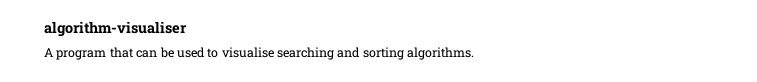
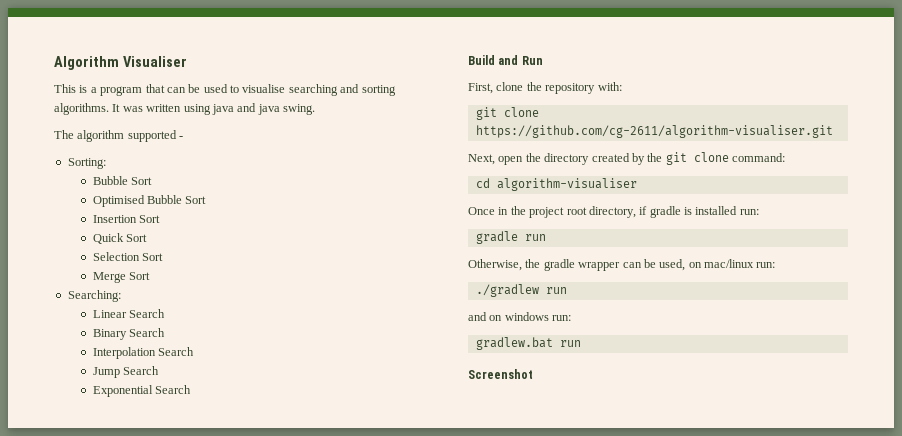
[44,21,187,37] [44,48,53,57] algorithm-visualiser // A -> [54,56,187,70] [54,84,97,93] Algorithm Visualiser // This is a
(475, 53) none -> [112,103,315,115] [54,130,184,142] [67,158,106,169] [92,176,152,185] [92,195,207,207] [92,215,160,223] [92,233,147,244] [92,252,163,261] [92,272,150,283] [67,290,121,302] [92,309,165,318] [92,328,165,340] [92,347,194,359] [92,366,159,378] [92,385,191,397] [468,55,543,65] [468,82,622,94] [475,107,539,120] [475,125,833,138] [468,152,785,165] [475,178,637,191] [468,206,759,218] [475,231,546,244] [468,259,776,271] [475,284,567,297] [468,312,572,321] [475,337,581,350] [468,369,533,379] It was written using java and java swing. // The algorithm supported - // Sorting: // Bubble Sort // Optimised Bubble Sort // Insertion Sort // Quick Sort // Selection Sort // Merge Sort // Searching: // Linear Search // Binary Search // Interpolation Search // Jump Search // Exponential Search // Build and Run // First, clone the repository with: // git clone https://github.com/cg-2611/algorithm-visualiser.git // Next, open the directory created by the git clone command: // cd algorithm-visualiser // Once in the project root directory, if gradle is installed run: // gradle run // Otherwise, the gradle wrapper can be used, on mac/linux run: // ./gradlew run // and on windows run: // gradlew.bat run // Screenshot

